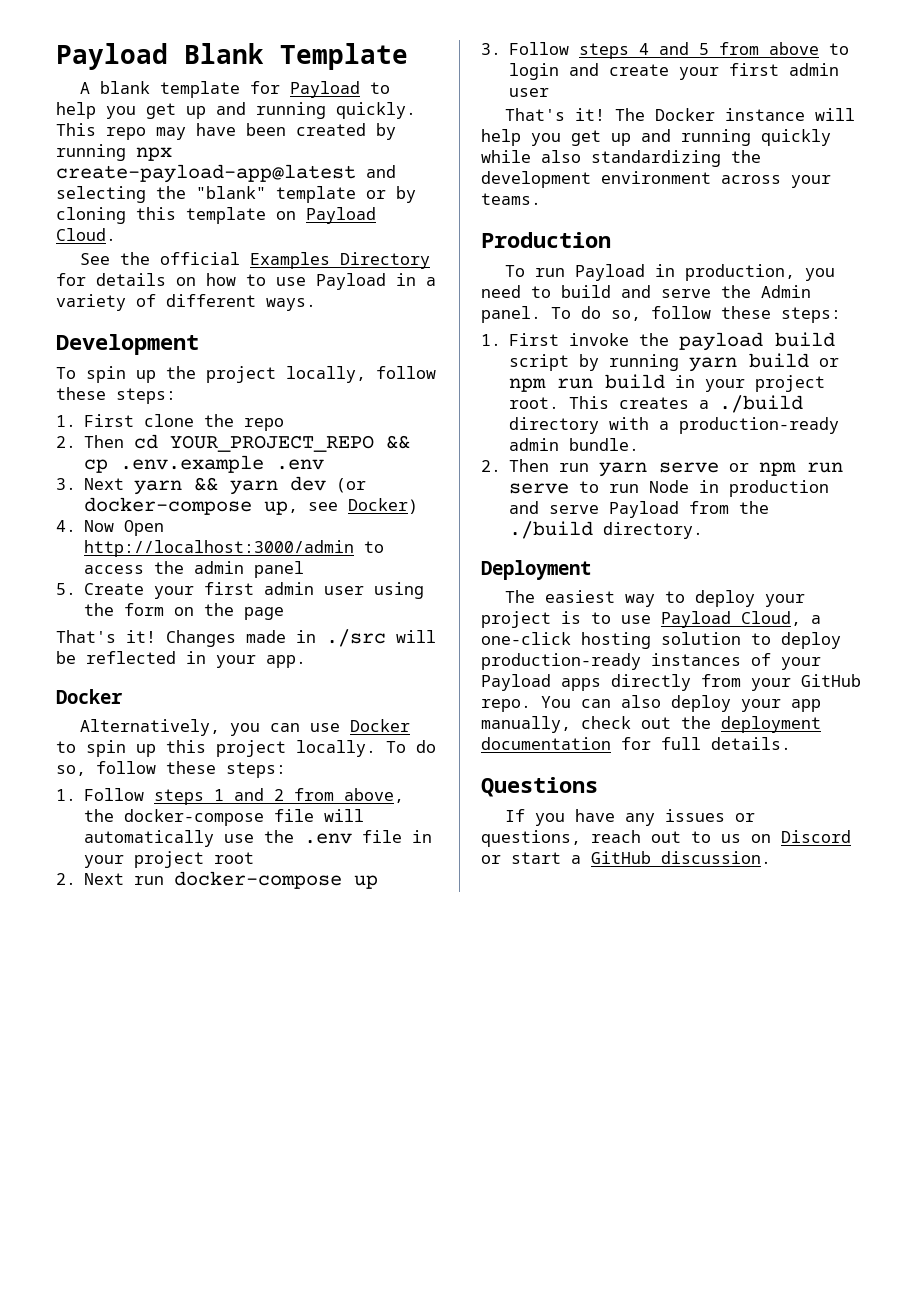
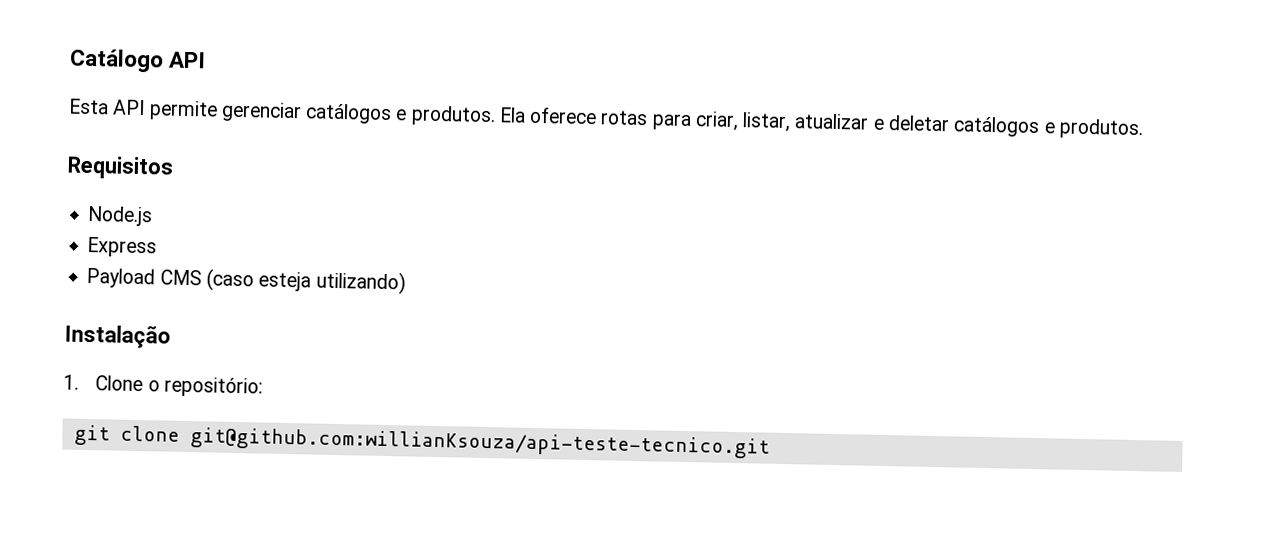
[56,43,408,70] [79,81,390,98] [56,102,416,119] [56,123,396,140] [56,144,172,161] [56,164,396,183] [56,186,416,203] [56,207,376,224] [56,228,116,241] [79,252,430,269] [56,273,436,290] [56,294,316,311] [56,334,199,355] [56,366,436,383] [56,387,176,404] [56,414,285,431] [56,434,411,452] [84,455,325,473] [56,476,367,495] [84,497,419,515] [56,520,165,536] [84,540,385,557] [84,561,305,578] [56,582,425,599] [84,603,285,620] [56,629,436,647] [56,651,306,668] [56,689,123,704] [79,719,410,736] [56,740,436,757] [56,761,286,778] [56,788,405,805] [84,809,365,826] [84,830,433,847] [84,851,255,868] [56,871,379,889] [481,42,850,59] [509,63,840,80] [509,88,550,97] [504,108,855,121] [481,129,831,146] [481,150,761,167] [481,171,831,188] [481,193,541,205] [481,232,611,248] [504,264,835,281] [481,285,811,298] [481,306,841,323] [481,332,836,351] [509,353,840,372] [509,374,826,392] [509,395,804,413] [509,417,840,434] [509,438,640,451] [481,459,844,477] [509,480,830,497] [509,501,770,518] [509,521,704,539] [481,560,591,580] [504,590,805,607] [481,611,821,628] [481,632,841,649] [481,653,821,670] [481,674,861,691] [481,695,821,712] [481,716,821,733] [481,737,791,750] [481,777,598,797] [504,809,755,826] [481,830,851,847] [481,851,771,864] Payload Blank Template // A blank template for Payload to help you get up and running quickly. This repo may have been created by running npx create-payload-app@latest and selecting the "blank" template or by cloning this template on Payload Cloud. // See the official Examples Directory for details on how to use Payload in a variety of different ways. // Development // To spin up the project locally, follow these steps: // 1. First clone the repo // 2. Then cd YOUR_PROJECT_REPO && cp .env.example .env // 3. Next yarn && yarn dev (or docker-compose up, see Docker) // 4. Now Open http://localhost:3000/admin to access the admin panel // 5. Create your first admin user using the form on the page // That's it! Changes made in ./src will be reflected in your app. // Docker // Alternatively, you can use Docker to spin up this project locally. To do so, follow these steps: // 1. Follow steps 1 and 2 from above, the docker-compose file will automatically use the .env file in your project root // 2. Next run docker-compose up // 3. Follow steps 4 and 5 from above to login and create your first admin user // That's it! The Docker instance will help you get up and running quickly while also standardizing the development environment across your teams. // Production // To run Payload in production, you need to build and serve the Admin panel. To do so, follow these steps: // 1. First invoke the payload build script by running yarn build or npm run build in your project root. This creates a ./build directory with a production-ready admin bundle. // 2. Then run yarn serve or npm run serve to run Node in production and serve Payload from the ./build directory. // Deployment // The easiest way to deploy your project is to use Payload Cloud, a one-click hosting solution to deploy production-ready instances of your Payload apps directly from your GitHub repo. You can also deploy your app manually, check out the deployment documentation for full details. // Questions // If you have any issues or questions, reach out to us on Discord or start a GitHub discussion. -> [69,48,207,73] [68,98,1144,140] [67,155,174,180] [87,205,154,227] [87,236,158,258] [86,267,406,295] [64,323,171,349] [63,374,263,398] [73,424,770,459] Catálogo API // Esta API permite gerenciar catálogos e produtos. Ela oferece rotas para criar, listar, atualizar e deletar catálogos e produtos. // Requisitos // Node.js // Express // Payload CMS (caso esteja utilizando) // Instalação // 1. Clone o repositório: // git clone git@github.com:willianKsouza/api-teste-tecnico.git

